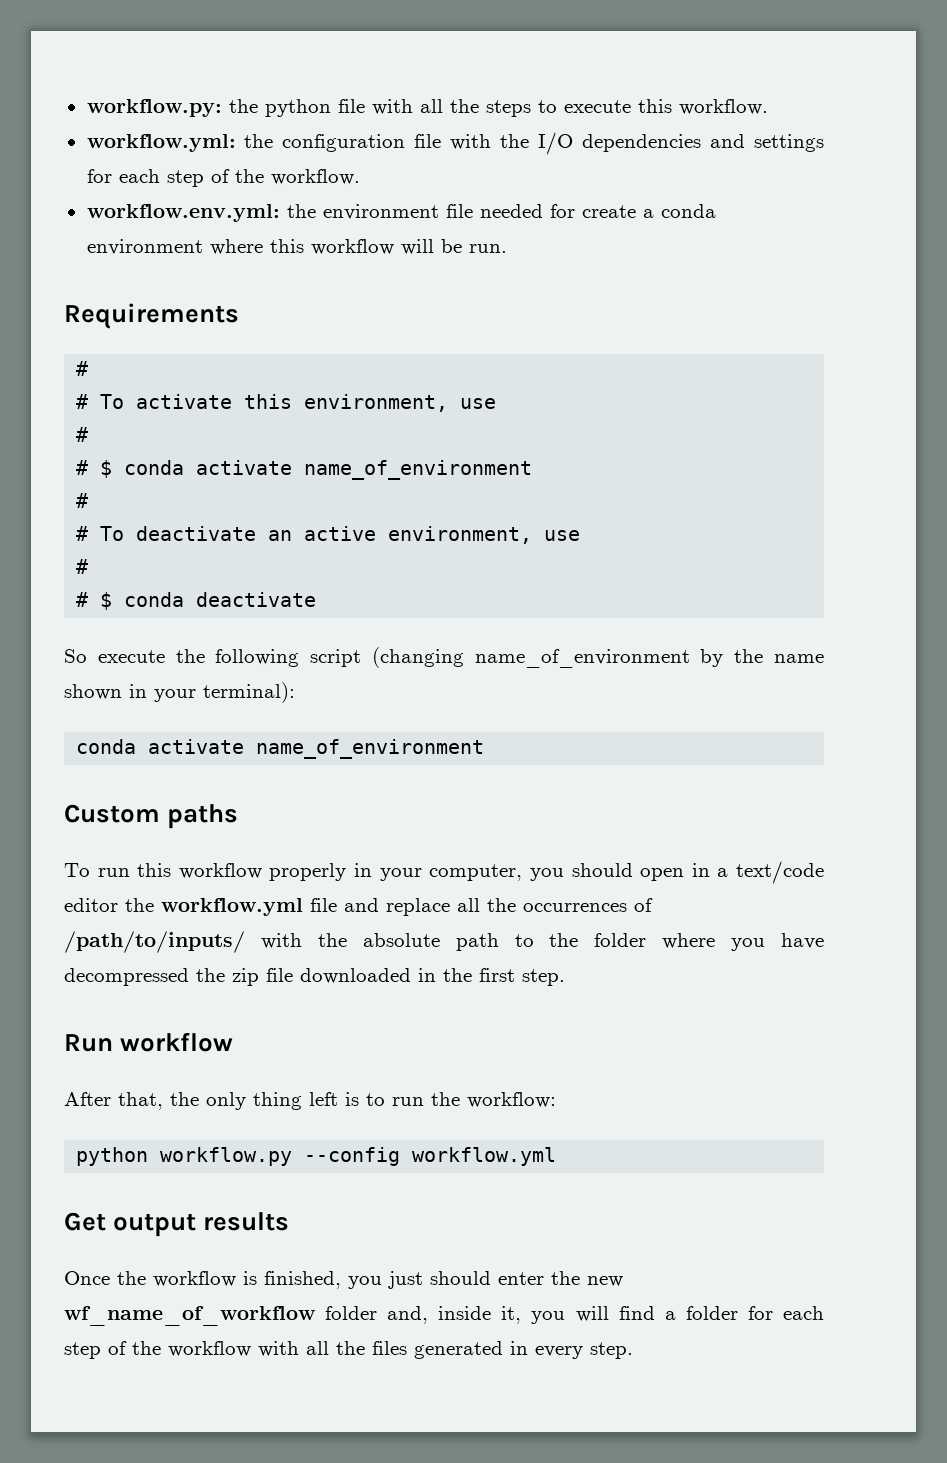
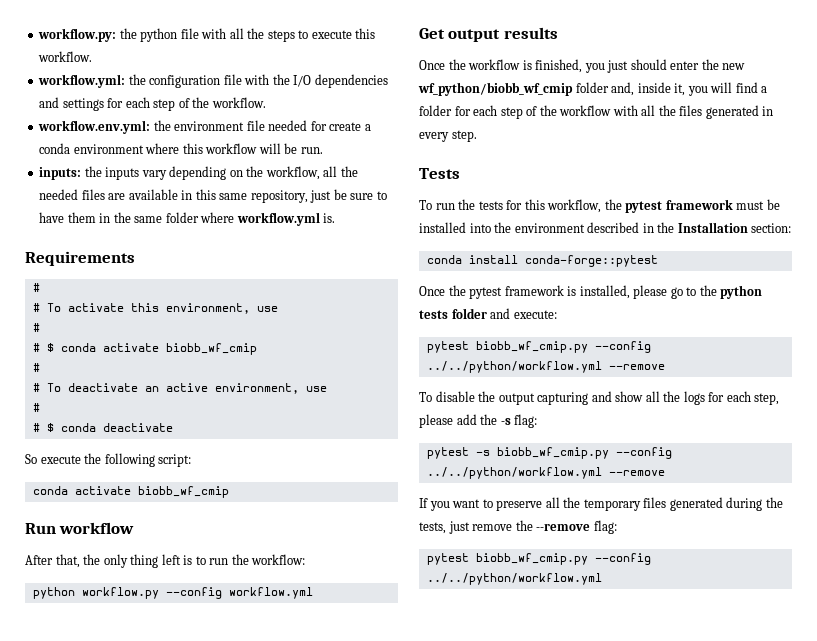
(507, 248) none -> [39,166,358,180] [39,189,387,203] [39,212,336,226] // inputs: the inputs vary depending on the workflow, all the needed files are available in this same repository, just be sure to have them in the same folder where workflow.yml is.
[304,460,533,480] name_of_environment -> [165,343,257,355] biobb_wf_cmip
[310,647,825,668] [64,682,295,703] [76,739,485,759] [64,804,239,829] [64,861,825,884] [64,898,653,916] [64,931,824,953] [64,968,565,986] script (changing name_of_environment by the name shown in your terminal): // conda activate name_of_environment // Custom paths // To run this workflow properly in your computer, you should open in a text/code editor the workflow.yml file and replace all the occurrences of /path/to/inputs/ with the absolute path to the folder where you have decompressed the zip file downloaded in the first step. -> [158,454,192,467] [32,486,229,498] script: // conda activate biobb_wf_cmip
[64,1306,315,1326] wf_name_of_workflow -> [418,82,573,96] wf_python/biobb_wf_cmip
(633, 1350) none -> [419,168,460,179] [419,199,780,213] [419,222,792,233] [426,255,658,267] [419,285,763,299] [419,308,557,319] [426,341,651,353] [426,361,665,373] [419,391,780,405] [419,414,538,428] [426,447,672,459] [426,467,665,479] [419,497,783,511] [419,520,617,534] [426,553,651,565] [426,573,602,585] // Tests // To run the tests for this workflow, the pytest framework must be installed into the environment described in the Installation section: // conda install conda-forge::pytest // Once the pytest framework is installed, please go to the python tests folder and execute: // pytest biobb_wf_cmip.py --config ../../python/workflow.yml --remove // To disable the output capturing and show all the logs for each step, please add the -s flag: // pytest -s biobb_wf_cmip.py --config ../../python/workflow.yml --remove // If you want to preserve all the temporary files generated during the tests, just remove the --remove flag: // pytest biobb_wf_cmip.py --config ../../python/workflow.yml

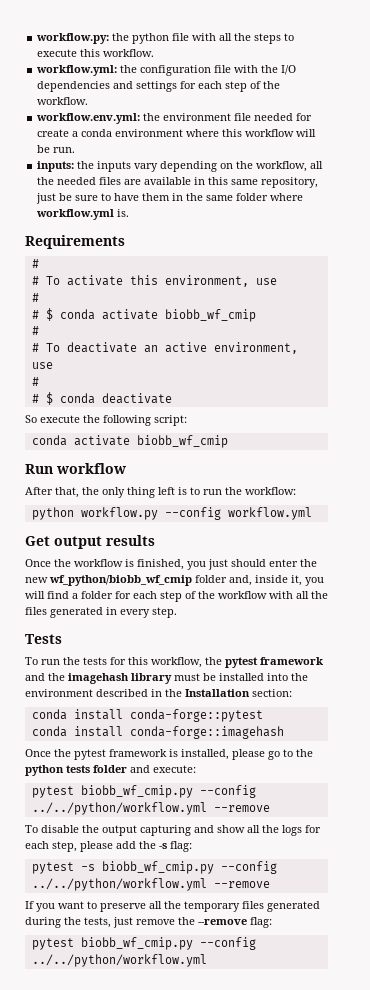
(733, 204) none -> [25,673,172,684] and the imagehash library
(658, 261) none -> [31,726,284,739] // conda install conda-forge::imagehash

